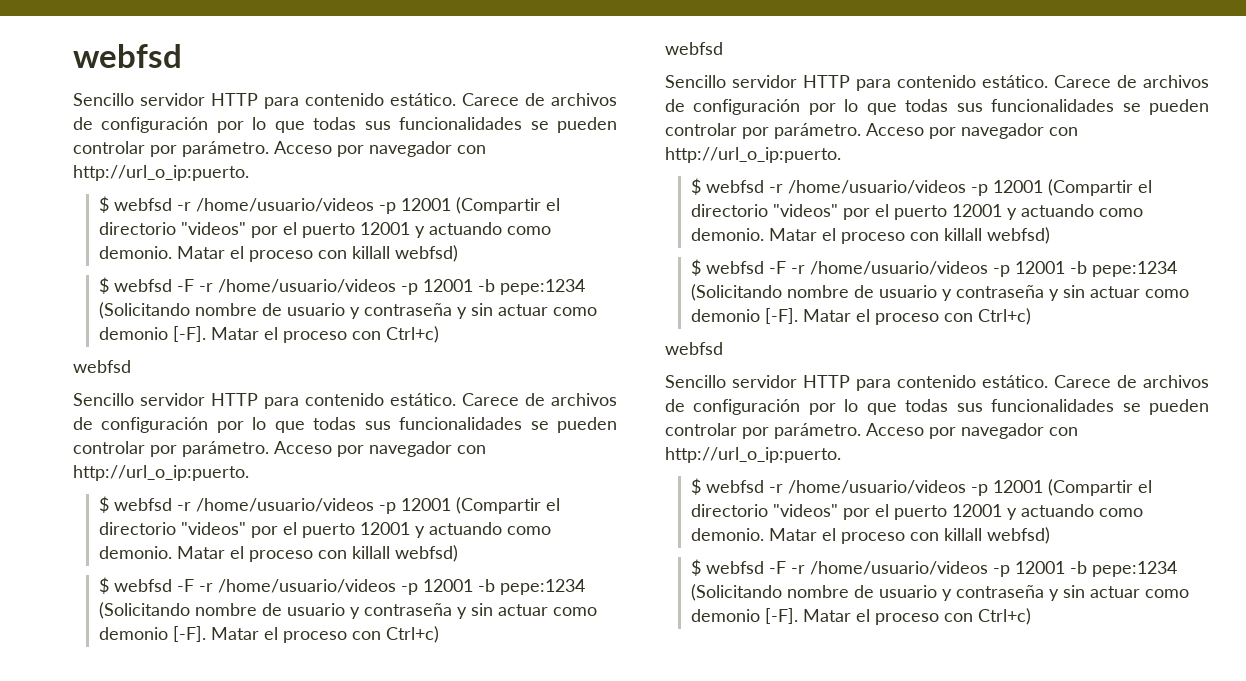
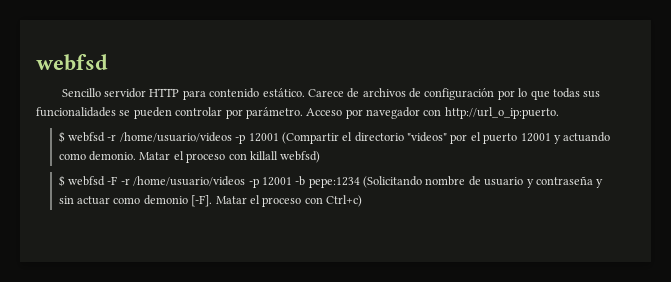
[73,360,131,373] [73,393,617,409] [73,417,618,433] [73,441,486,457] [73,465,249,481] [98,496,560,514] [98,522,551,538] [98,545,458,562] [98,577,585,595] [98,602,597,619] [98,626,439,643] [665,42,723,55] [665,75,1209,91] [665,99,1209,115] [665,123,1078,139] [665,147,841,163] [690,178,1152,196] [690,204,1143,220] [690,227,1050,244] [690,259,1177,277] [690,284,1189,301] [690,308,1031,325] [665,342,723,355] [665,375,1209,391] [665,399,1209,415] [665,423,1078,439] [665,447,841,463] [690,478,1152,496] [690,504,1143,520] [690,527,1050,544] [690,559,1177,577] [690,584,1189,601] [690,608,1031,625] // webfsd // Sencillo servidor HTTP para contenido estático. Carece de archivos de configuración por lo que todas sus funcionalidades se pueden controlar por parámetro. Acceso por navegador con http://url_o_ip:puerto. // $ webfsd -r /home/usuario/videos -p 12001 (Compartir el directorio "videos" por el puerto 12001 y actuando como demonio. Matar el proceso con killall webfsd) // $ webfsd -F -r /home/usuario/videos -p 12001 -b pepe:1234 (Solicitando nombre de usuario y contraseña y sin actuar como demonio [-F]. Matar el proceso con Ctrl+c) // webfsd // Sencillo servidor HTTP para contenido estático. Carece de archivos de configuración por lo que todas sus funcionalidades se pueden controlar por parámetro. Acceso por navegador con http://url_o_ip:puerto. // $ webfsd -r /home/usuario/videos -p 12001 (Compartir el directorio "videos" por el puerto 12001 y actuando como demonio. Matar el proceso con killall webfsd) // $ webfsd -F -r /home/usuario/videos -p 12001 -b pepe:1234 (Solicitando nombre de usuario y contraseña y sin actuar como demonio [-F]. Matar el proceso con Ctrl+c) // webfsd // Sencillo servidor HTTP para contenido estático. Carece de archivos de configuración por lo que todas sus funcionalidades se pueden controlar por parámetro. Acceso por navegador con http://url_o_ip:puerto. // $ webfsd -r /home/usuario/videos -p 12001 (Compartir el directorio "videos" por el puerto 12001 y actuando como demonio. Matar el proceso con killall webfsd) // $ webfsd -F -r /home/usuario/videos -p 12001 -b pepe:1234 (Solicitando nombre de usuario y contraseña y sin actuar como demonio [-F]. Matar el proceso con Ctrl+c) -> (363, 201) none

